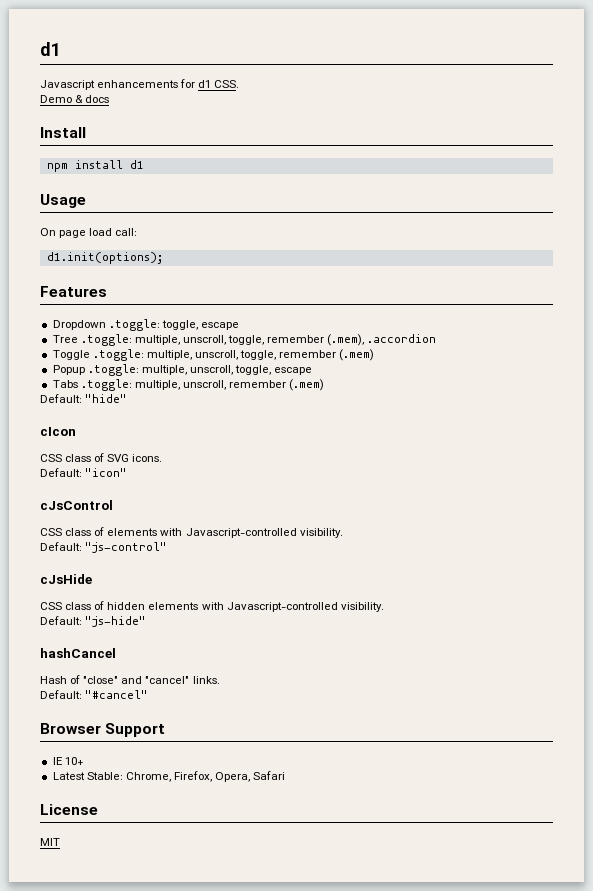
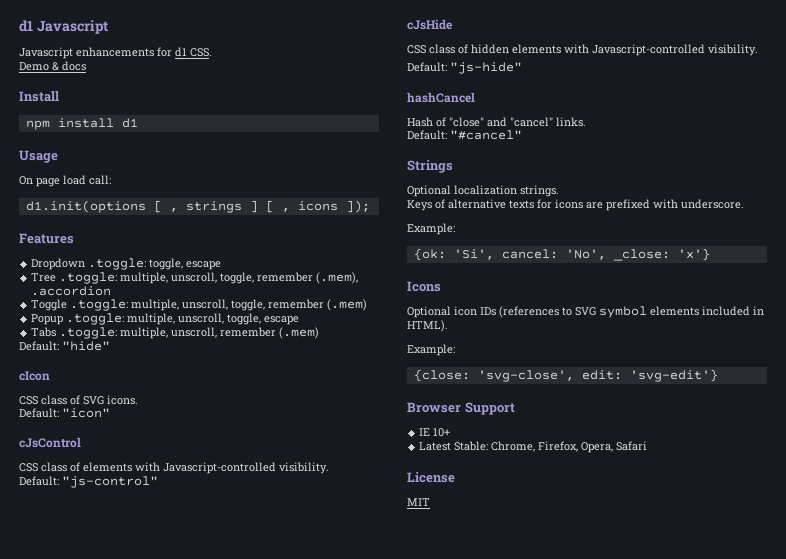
[40,42,61,56] d1 -> [19,20,108,34] d1 Javascript
[46,252,163,264] d1.init(options); -> [25,200,370,213] d1.init(options [ , strings ] [ , icons ]);
(149, 694) none -> [407,160,453,173] [407,185,559,197] [407,199,744,211] [407,223,455,235] [413,248,710,261] [407,281,441,292] [407,306,764,318] [407,320,448,332] [407,344,455,356] [413,369,718,382] // Strings // Optional localization strings. // Keys of alternative texts for icons are prefixed with underscore. // Example: // {ok: 'Si', cancel: 'No', _close: 'x'} // Icons // Optional icon IDs (references to SVG symbol elements included in HTML). // Example: // {close: 'svg-close', edit: 'svg-edit'}

